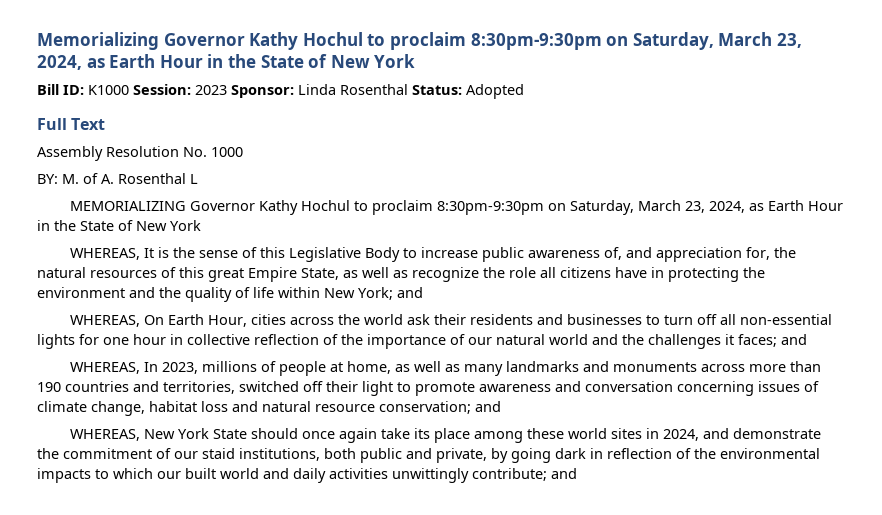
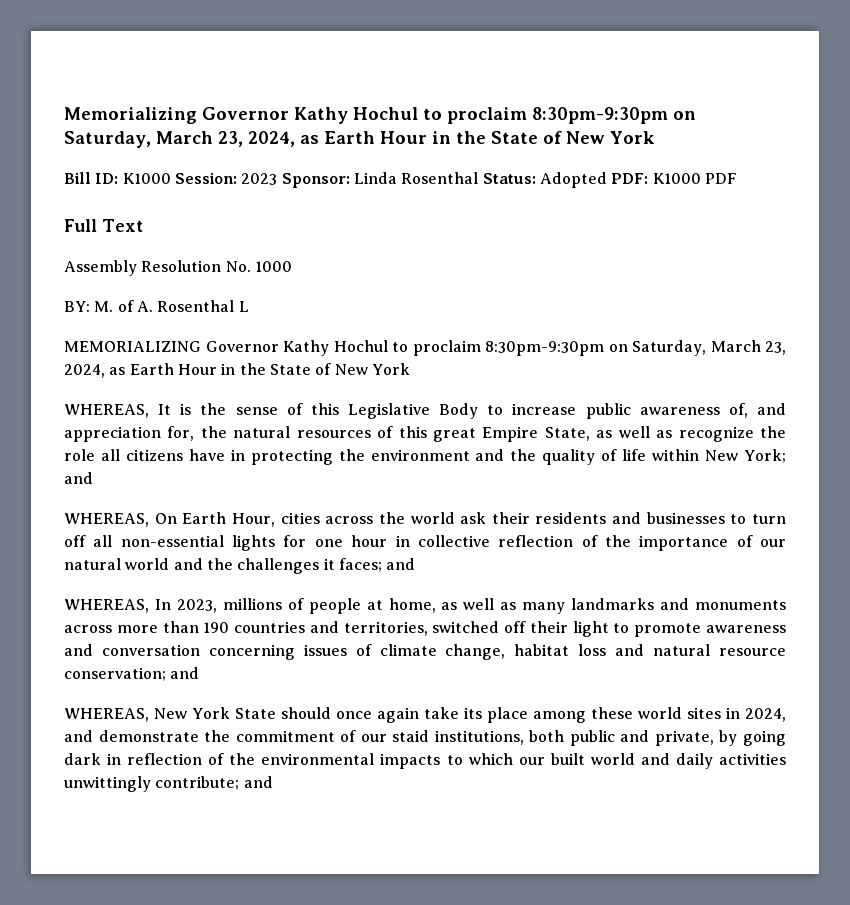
(524, 91) none -> [611,173,737,184] PDF: K1000 PDF

